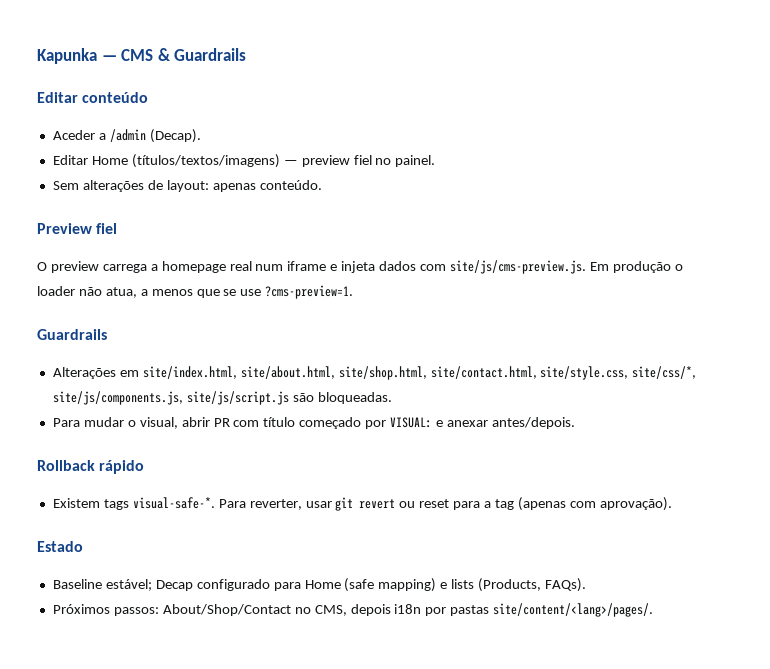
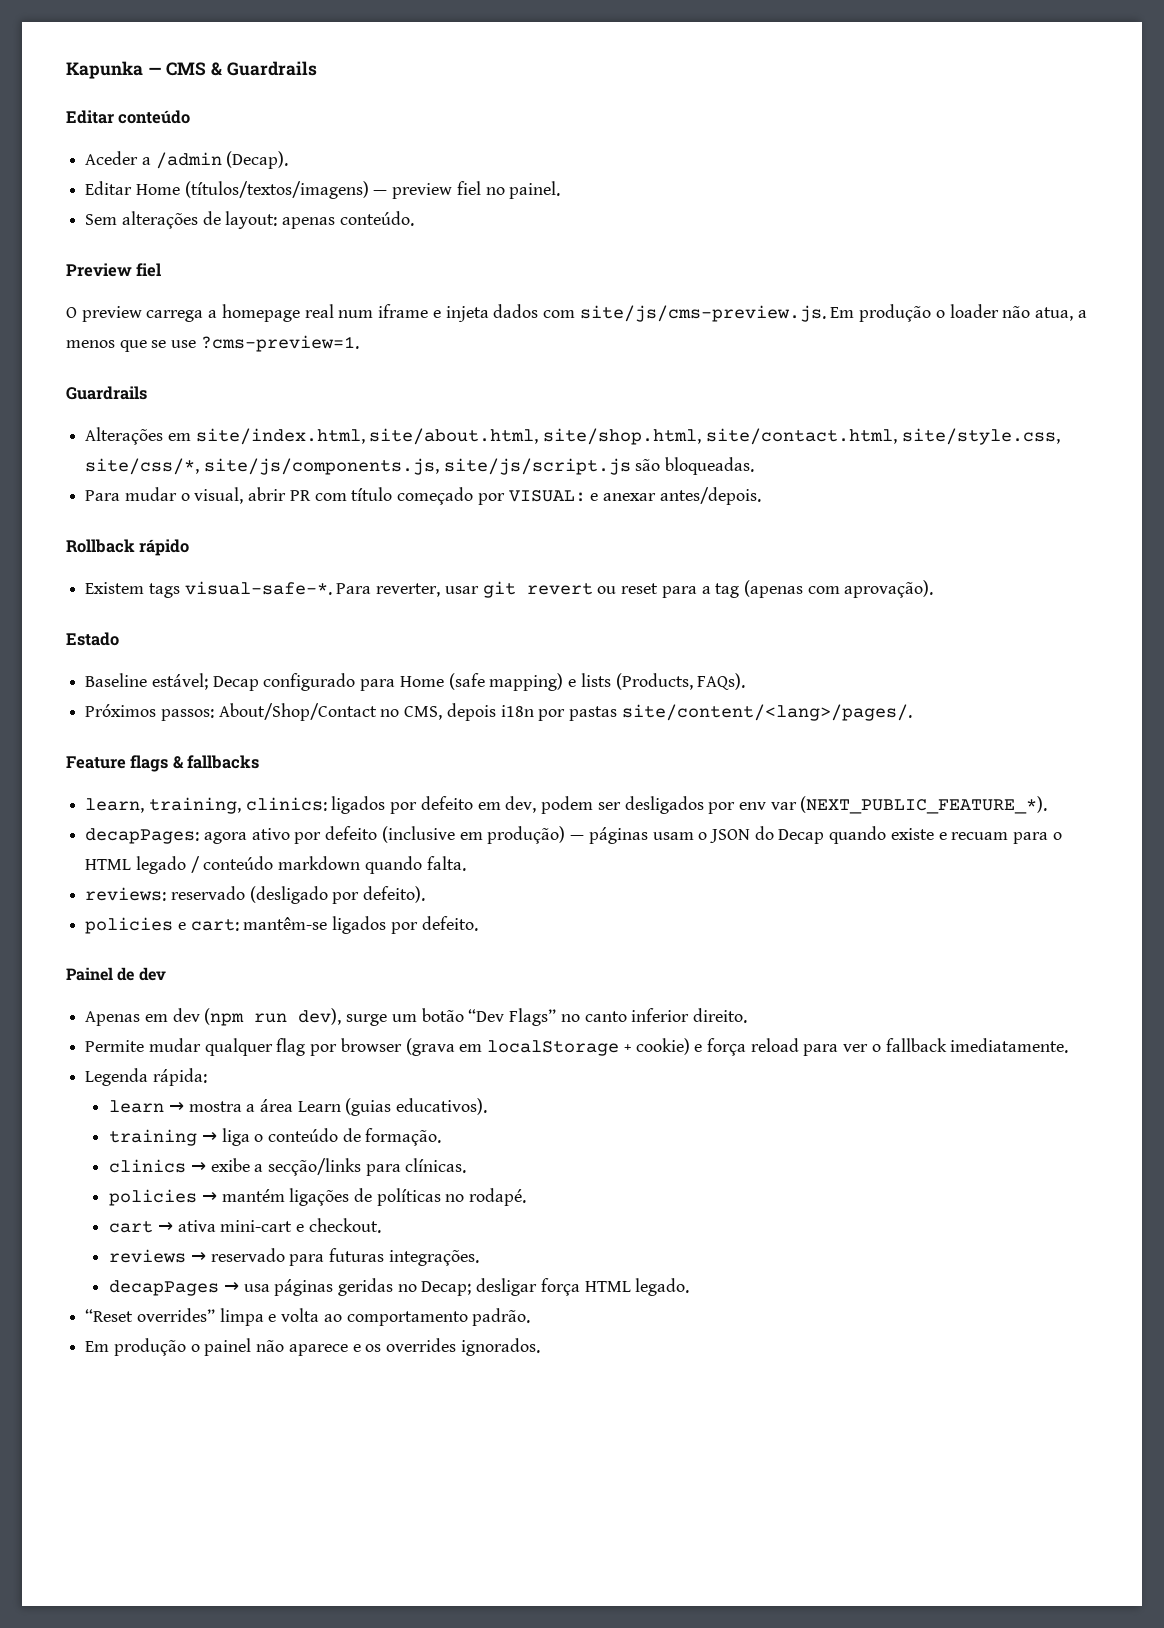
(654, 610) none -> [66,755,260,772] [85,796,1048,814] [85,826,1062,844] [85,856,466,874] [85,886,426,904] [85,916,478,934] [66,967,166,981] [85,1008,747,1026] [85,1038,1069,1056] [85,1068,207,1086] [109,1098,488,1116] [109,1128,442,1146] [109,1158,467,1176] [109,1188,527,1206] [109,1218,381,1233] [109,1248,479,1266] [109,1278,690,1296] [85,1308,531,1326] [85,1338,540,1356] // Feature flags & fallbacks // learn, training, clinics: ligados por defeito em dev, podem ser desligados por env var (NEXT_PUBLIC_FEATURE_*). // decapPages: agora ativo por defeito (inclusive em produção) — páginas usam o JSON do Decap quando existe e recuam para o HTML legado / conteúdo markdown quando falta. // reviews: reservado (desligado por defeito). // policies e cart: mantêm-se ligados por defeito. // Painel de dev // Apenas em dev (npm run dev), surge um botão “Dev Flags” no canto inferior direito. // Permite mudar qualquer flag por browser (grava em localStorage + cookie) e força reload para ver o fallback imediatamente. // Legenda rápida: // learn → mostra a área Learn (guias educativos). // training → liga o conteúdo de formação. // clinics → exibe a secção/links para clínicas. // policies → mantém ligações de políticas no rodapé. // cart → ativa mini‑cart e checkout. // reviews → reservado para futuras integrações. // decapPages → usa páginas geridas no Decap; desligar força HTML legado. // “Reset overrides” limpa e volta ao comportamento padrão. // Em produção o painel não aparece e os overrides ignorados.

